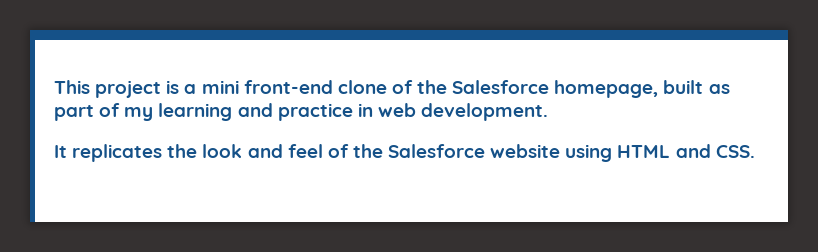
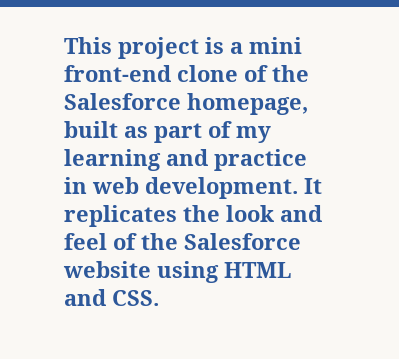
(549, 112) // -> (298, 188) none

